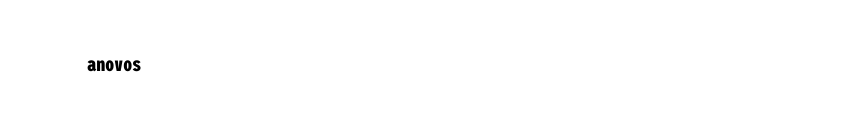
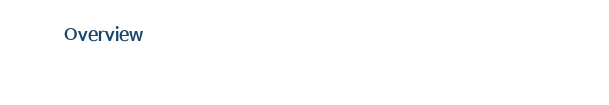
[87,60,141,72] anovos -> [64,26,143,42] Overview

